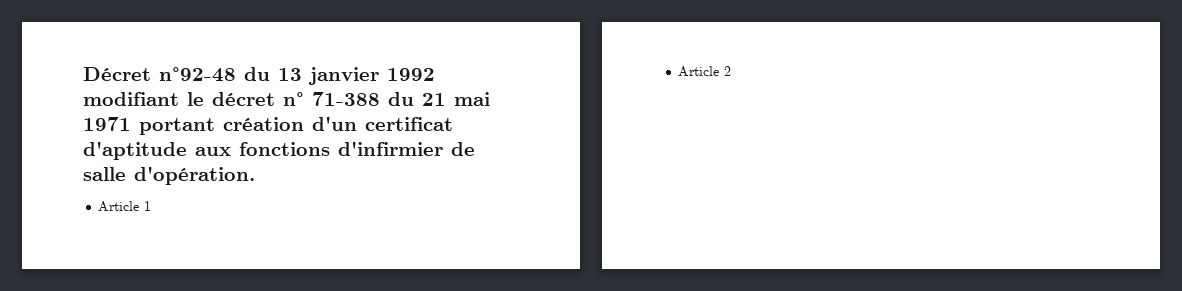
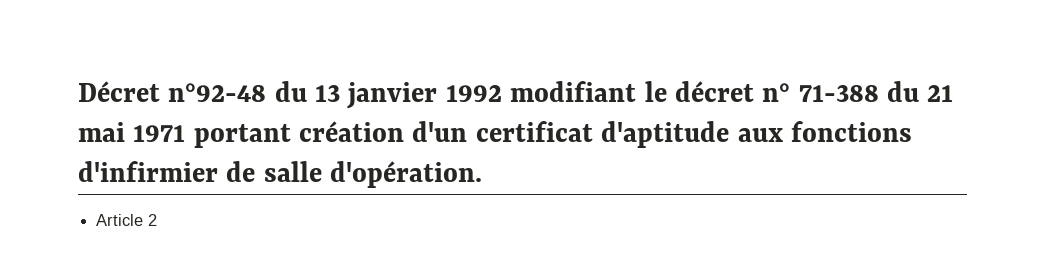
[98,201,152,212] // Article 1 -> (483, 174) none

